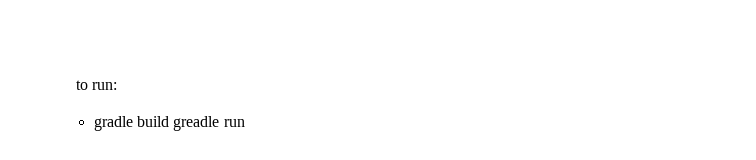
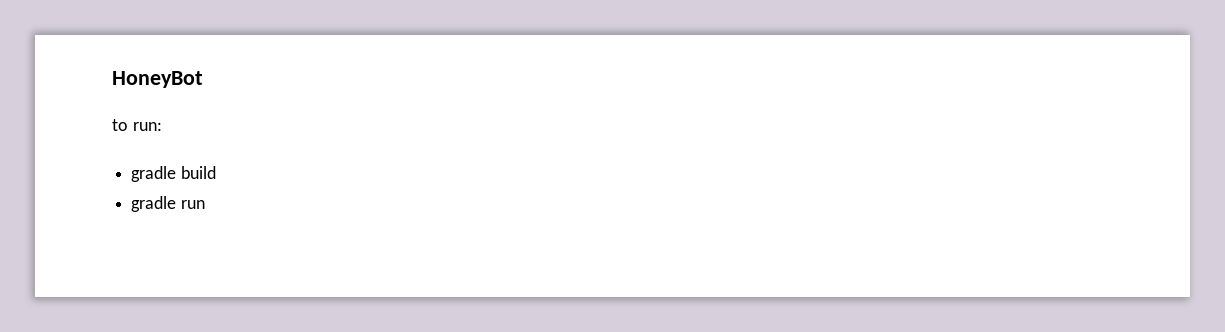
(76, 85) none -> [112,71,203,88] HoneyBot //
[173,116,220,131] greadle -> [131,196,177,212] // gradle

